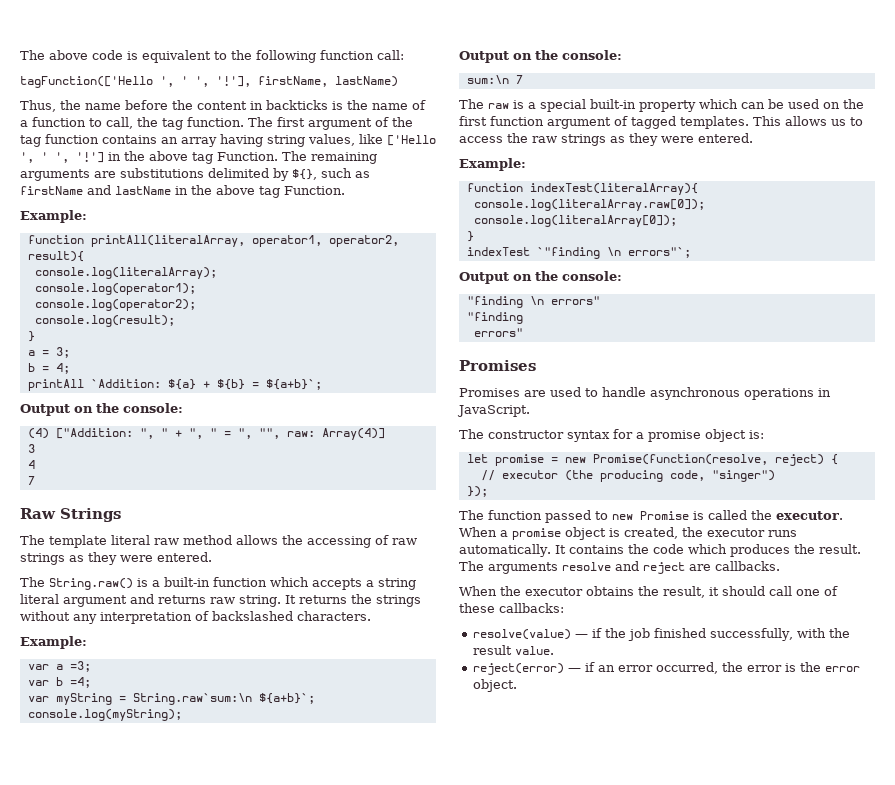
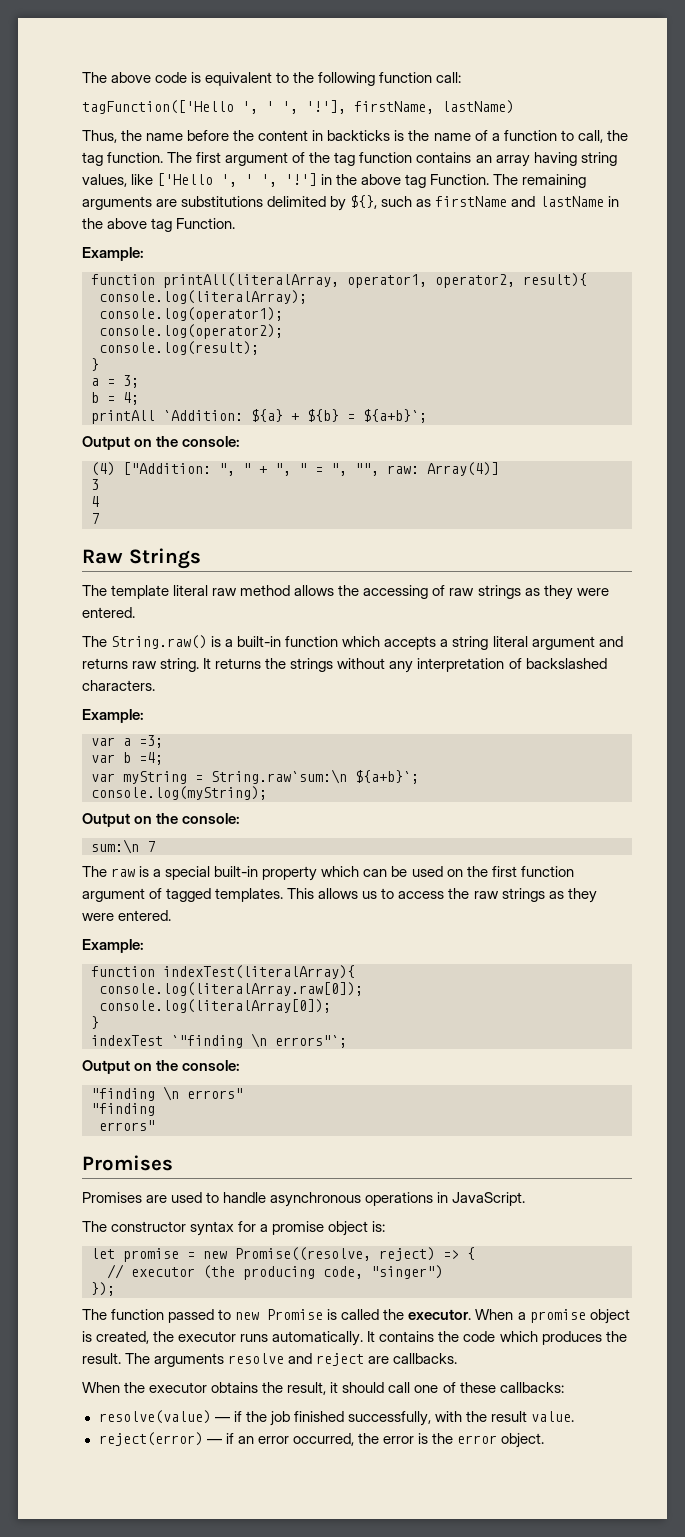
[592,454,824,466] Promise(function(resolve, reject) -> [235,1247,459,1261] Promise((resolve, reject) =>

